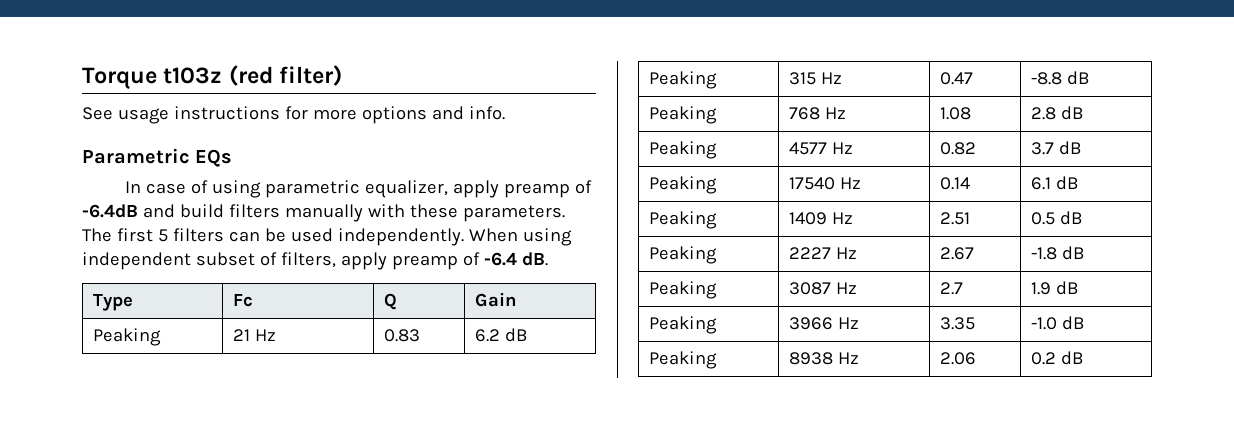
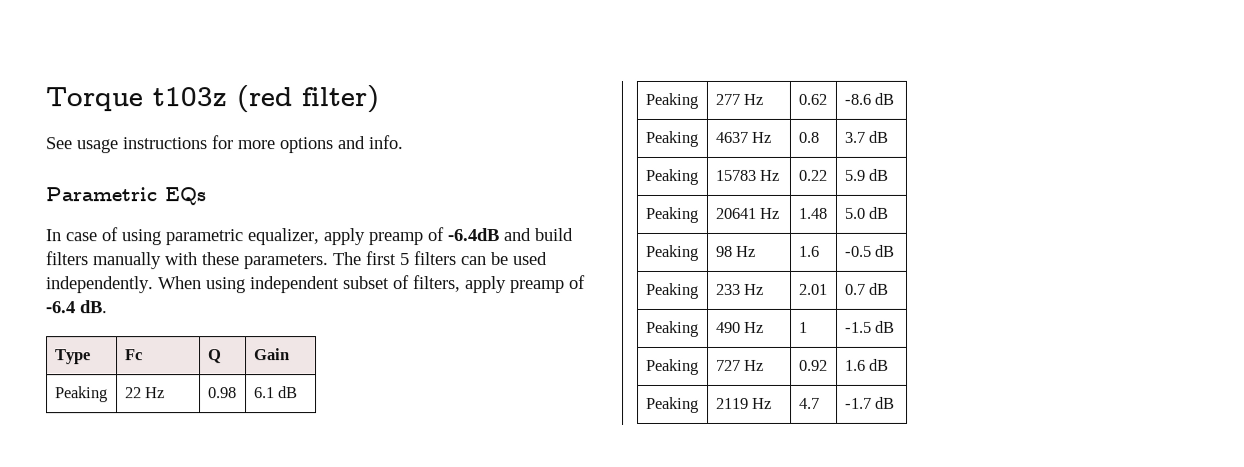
[232,329,276,341] [383,329,420,342] [474,328,528,342] [648,71,717,89] [788,72,842,85] [939,72,973,85] [1030,71,1090,85] [648,106,717,124] [788,107,846,120] [939,107,971,120] [1030,106,1084,120] [648,141,717,159] [788,142,853,155] [939,142,976,155] 21 Hz | 0.83 | 6.2 dB // Peaking | 315 Hz | 0.47 | -8.8 dB // Peaking | 768 Hz | 1.08 | 2.8 dB // Peaking | 4577 Hz | 0.82 -> [124,387,166,399] [207,387,237,399] [253,386,299,399] [644,92,698,109] [714,93,764,105] [797,93,827,105] [843,92,895,105] [644,130,698,147] [714,131,772,143] [797,131,819,143] 22 Hz | 0.98 | 6.1 dB // Peaking | 277 Hz | 0.62 | -8.6 dB // Peaking | 4637 Hz | 0.8
[788,177,861,190] [939,177,970,190] [1030,176,1079,190] [648,211,717,229] [788,212,853,225] [939,212,970,225] [1030,211,1083,225] [648,246,717,264] [788,247,857,259] [939,247,974,260] [1030,246,1085,260] [648,281,717,299] [788,282,857,295] [939,282,963,295] [1030,281,1079,295] [648,316,717,334] [788,317,859,330] [939,317,975,330] [1030,316,1085,330] [648,351,717,369] [788,352,859,365] [939,352,976,365] [1030,351,1084,365] 17540 Hz | 0.14 | 6.1 dB // Peaking | 1409 Hz | 2.51 | 0.5 dB // Peaking | 2227 Hz | 2.67 | -1.8 dB // Peaking | 3087 Hz | 2.7 | 1.9 dB // Peaking | 3966 Hz | 3.35 | -1.0 dB // Peaking | 8938 Hz | 2.06 | 0.2 dB -> [714,169,780,181] [797,169,827,181] [843,168,889,181] [644,206,698,223] [714,207,780,219] [797,207,827,219] [843,206,889,219] [645,244,699,261] [715,245,757,257] [798,245,820,257] [844,244,896,257] [645,282,699,299] [715,283,765,295] [798,283,828,295] [844,282,890,295] [645,320,699,337] [715,321,765,333] [798,321,808,333] [844,320,896,333] [645,358,699,375] [715,359,765,371] [798,359,828,371] [844,358,890,371] [645,396,699,413] [715,397,773,409] [798,397,820,409] [844,396,896,409] 15783 Hz | 0.22 | 5.9 dB // Peaking | 20641 Hz | 1.48 | 5.0 dB // Peaking | 98 Hz | 1.6 | -0.5 dB // Peaking | 233 Hz | 2.01 | 0.7 dB // Peaking | 490 Hz | 1 | -1.5 dB // Peaking | 727 Hz | 0.92 | 1.6 dB // Peaking | 2119 Hz | 4.7 | -1.7 dB

